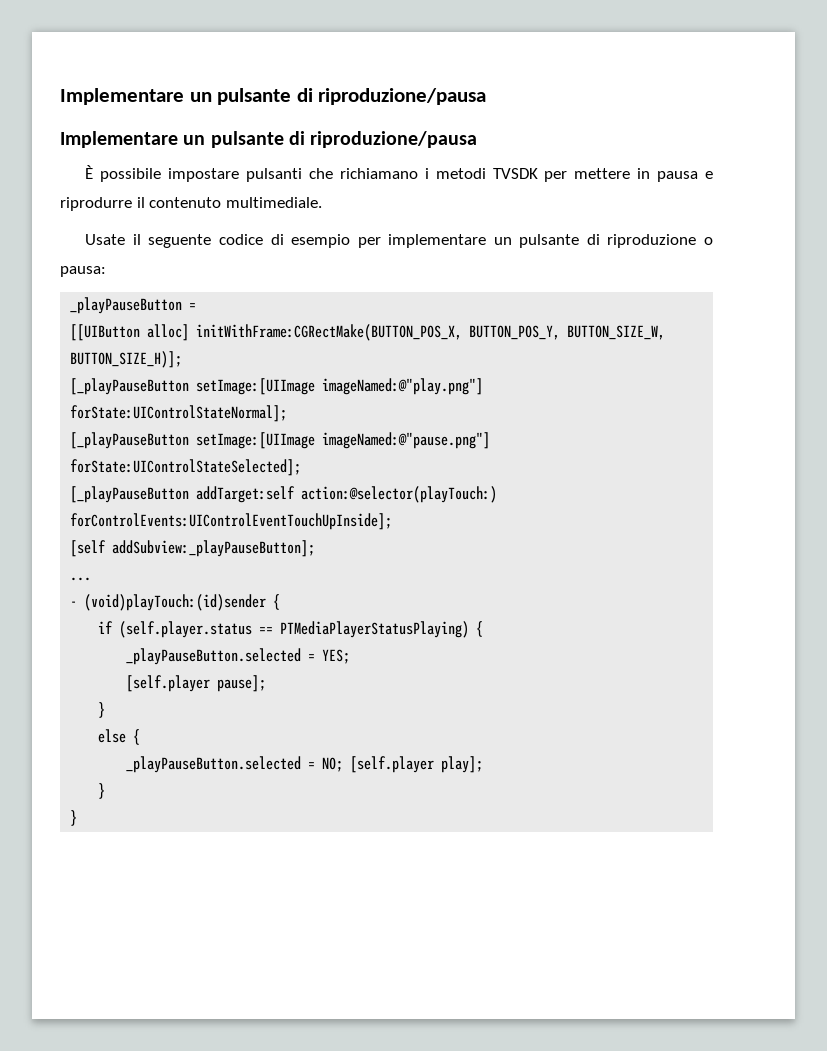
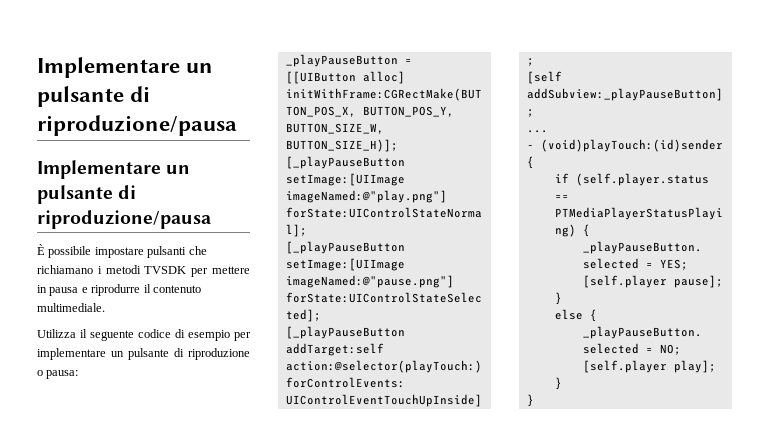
[85,234,126,245] Usate -> [37,329,76,338] Utilizza

